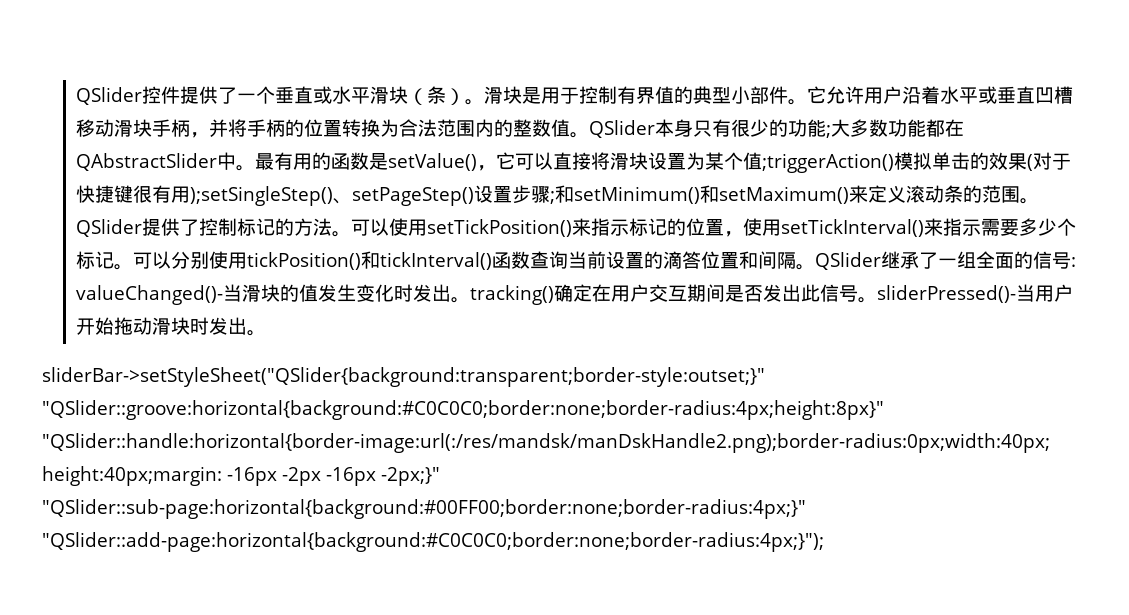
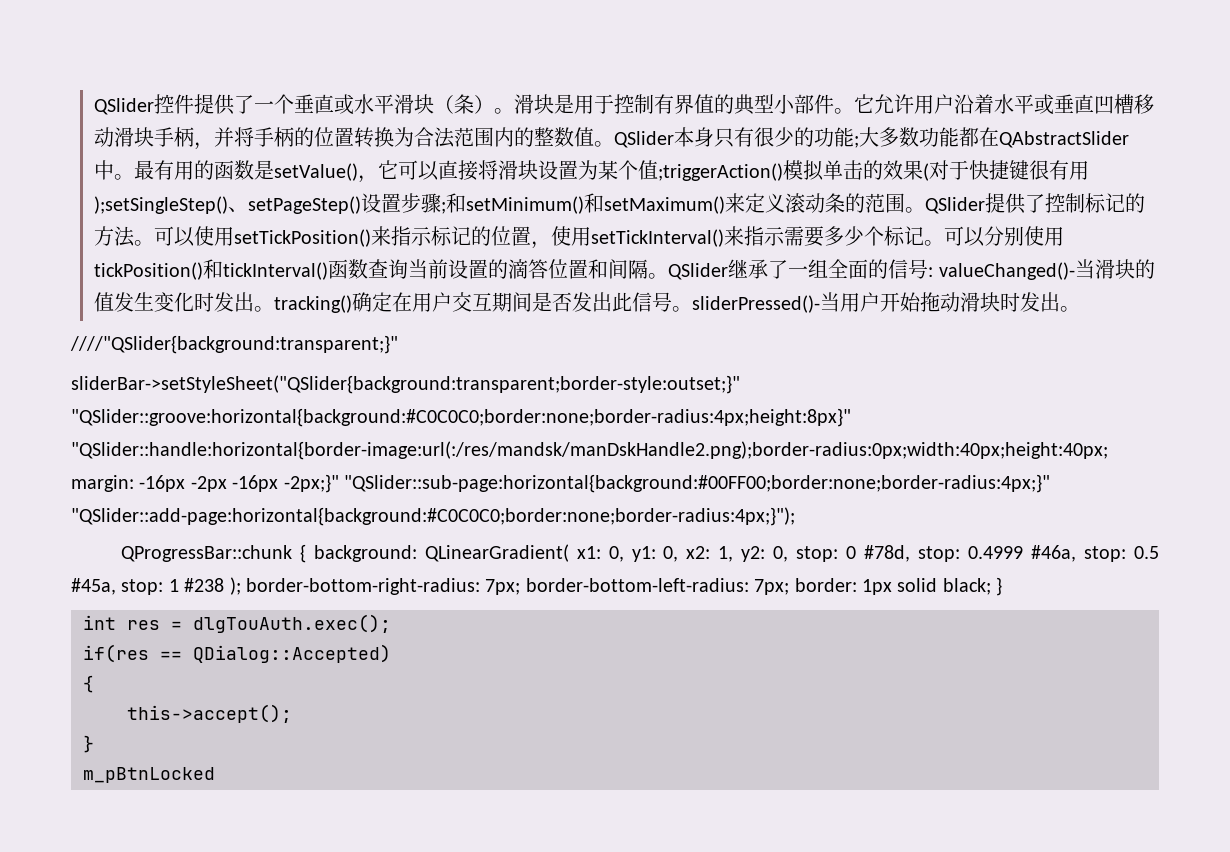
(267, 333) none -> [70,335,398,354] // ////"QSlider{background:transparent;}"
(824, 542) none -> [120,544,1159,563] [71,577,1003,596] [83,614,391,633] [83,644,391,663] [83,675,94,693] [127,704,292,723] [83,735,94,753] [83,767,215,783] // QProgressBar::chunk { background: QLinearGradient( x1: 0, y1: 0, x2: 1, y2: 0, stop: 0 #78d, stop: 0.4999 #46a, stop: 0.5 #45a, stop: 1 #238 ); border-bottom-right-radius: 7px; border-bottom-left-radius: 7px; border: 1px solid black; } // int res = dlgTouAuth.exec(); // if(res == QDialog::Accepted) // { // this->accept(); // } // m_pBtnLocked

